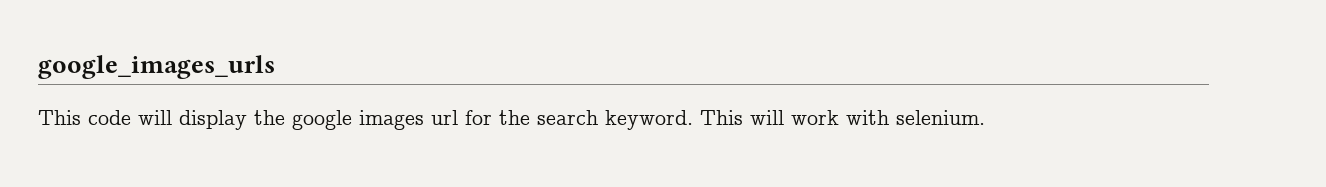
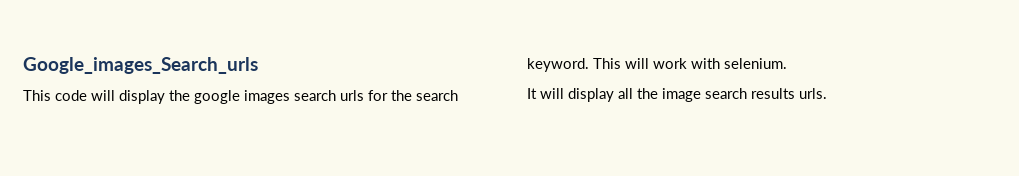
[38,55,275,79] google_images_urls -> [23,57,258,74] Google_images_Search_urls
[431,110,458,125] url -> [294,90,364,101] search urls
(985, 117) none -> [527,88,827,102] // It will display all the image search results urls.

